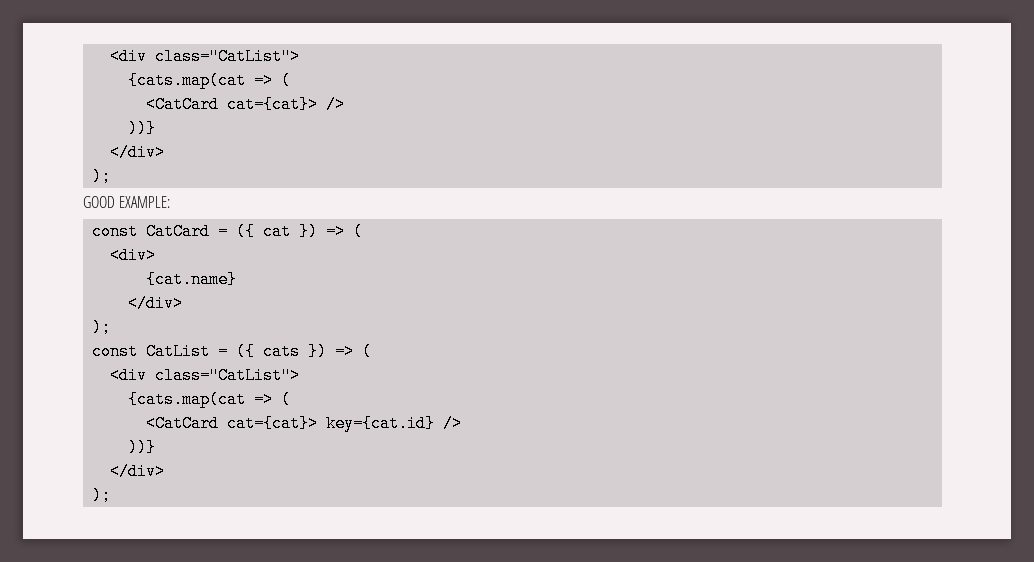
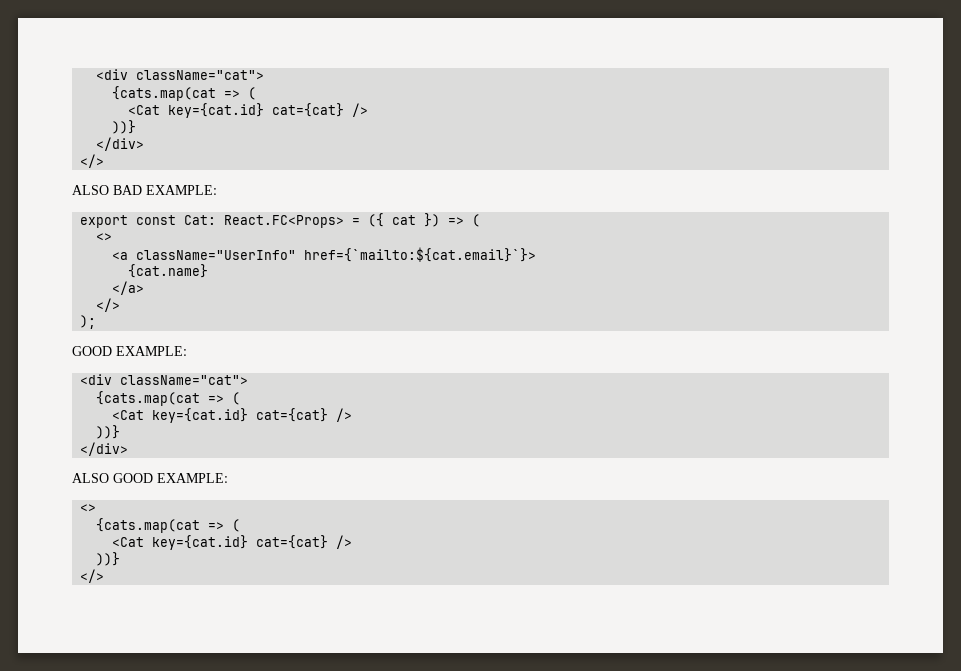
[110,48,301,65] [128,72,292,89] [146,96,346,113] [128,120,157,137] [110,144,166,161] [92,168,112,185] [83,196,171,208] [92,223,211,240] <div class="CatList"> // {cats.map(cat => ( // <CatCard cat={cat}> /> // ))} // </div> // ); // GOOD EXAMPLE: // const CatCard -> [96,69,265,80] [112,86,257,101] [128,103,369,118] [112,120,137,134] [96,137,145,151] [80,154,105,168] [72,185,217,195] [80,215,345,228] <div className="cat"> // {cats.map(cat => ( // <Cat key={cat.id} cat={cat} /> // ))} // </div> // </> // ALSO BAD EXAMPLE: // export const Cat: React.FC<Props>
[110,247,157,264] <div> -> [96,233,113,241] [112,247,537,262] <> // <a className="UserInfo" href={`mailto:${cat.email}`}>
[128,295,184,312] [92,319,112,336] [92,343,373,360] [110,367,301,384] [128,391,292,408] [146,415,463,432] [128,439,157,456] [110,463,166,480] [92,487,112,504] </div> // ); // const CatList = ({ cats }) => ( // <div class="CatList"> // {cats.map(cat => ( // <CatCard cat={cat}> key={cat.id} /> // ))} // </div> // ); -> [112,281,145,295] [96,298,121,312] [80,315,97,329] [72,346,187,356] [80,374,249,385] [96,391,241,406] [112,408,353,423] [96,425,121,439] [80,442,129,456] [72,473,228,483] [80,504,97,512] [96,518,241,533] [112,535,353,550] [96,552,121,566] [80,569,105,583] </a> // </> // ); // GOOD EXAMPLE: // <div className="cat"> // {cats.map(cat => ( // <Cat key={cat.id} cat={cat} /> // ))} // </div> // ALSO GOOD EXAMPLE: // <> // {cats.map(cat => ( // <Cat key={cat.id} cat={cat} /> // ))} // </>

